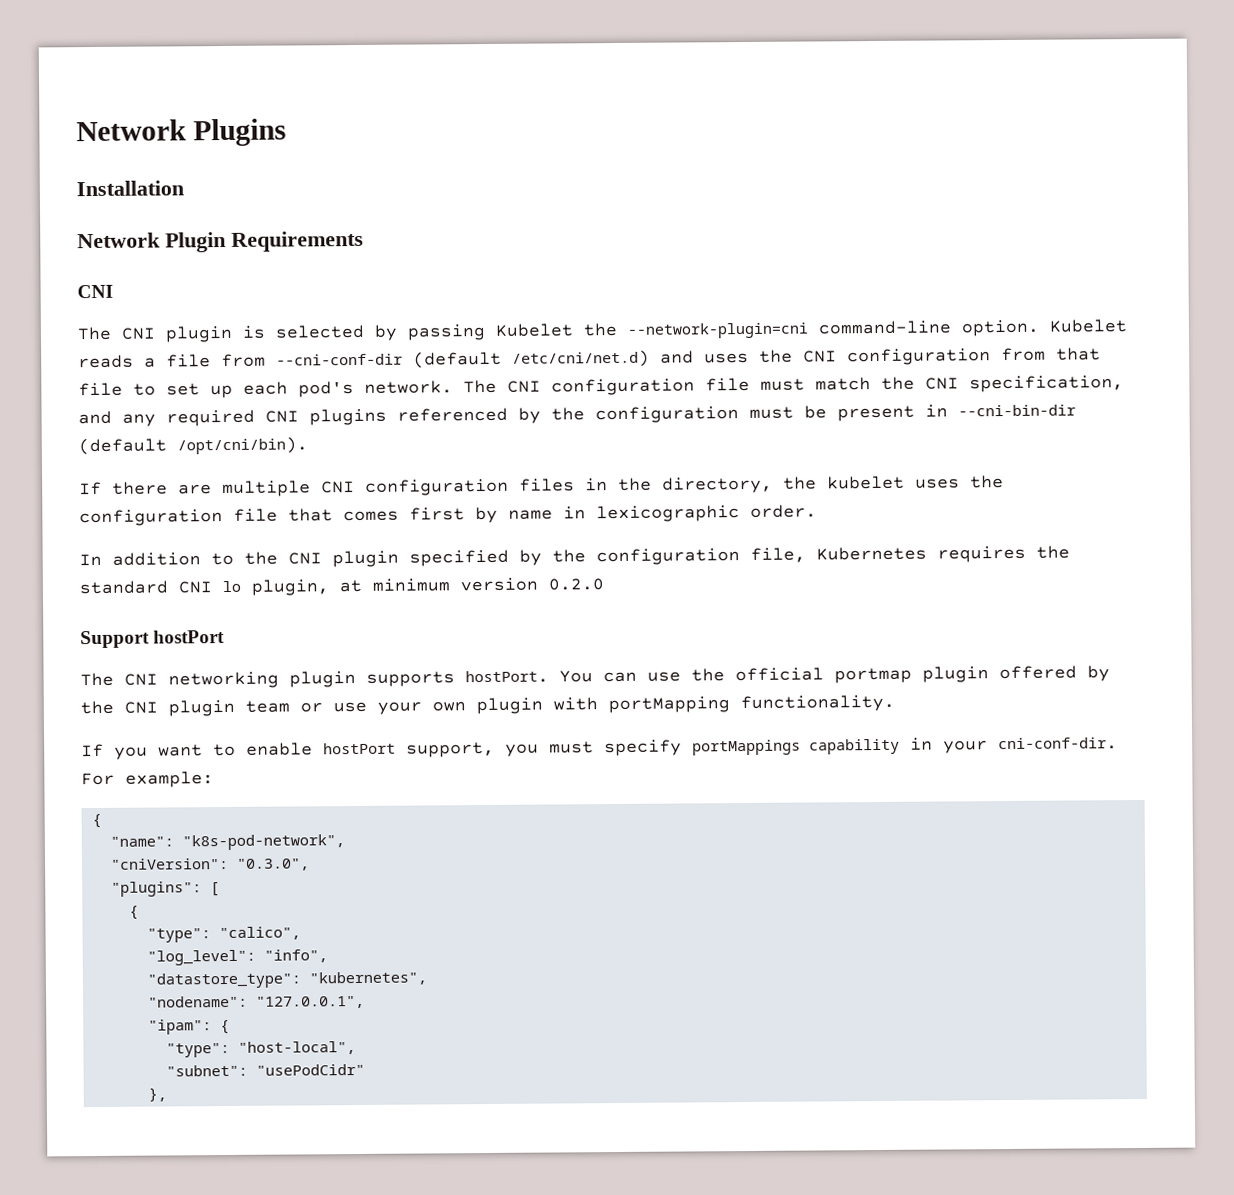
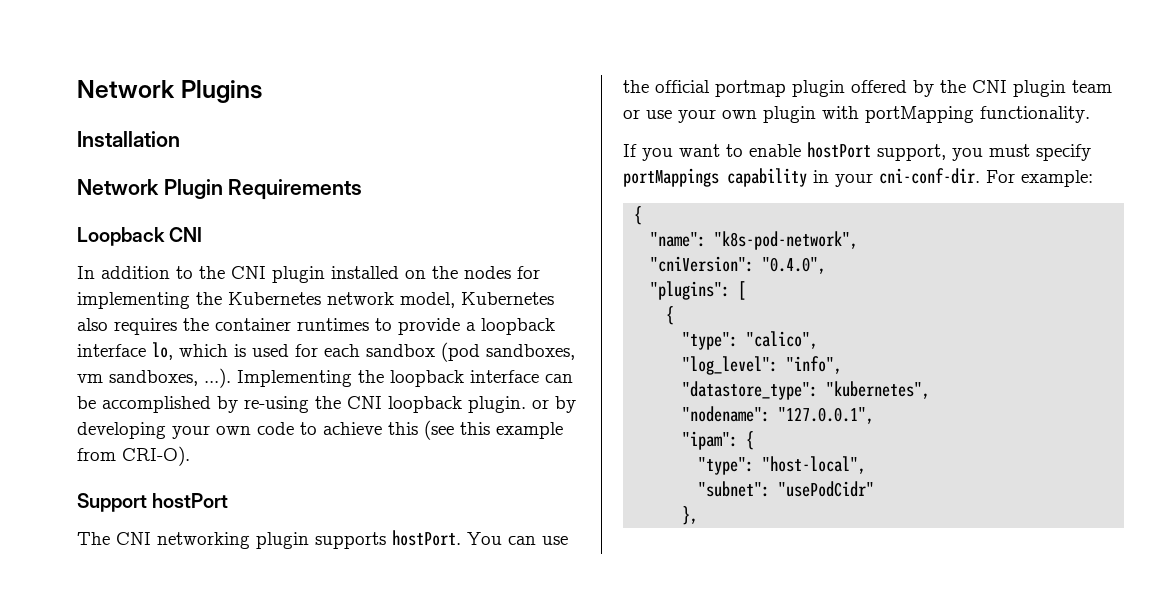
[77,284,113,299] [77,319,1127,343] [78,347,1101,369] [78,375,1124,399] [78,404,1076,427] [78,436,308,456] [79,475,1004,498] [79,504,817,527] CNI // The CNI plugin is selected by passing Kubelet the --network-plugin=cni command-line option. Kubelet reads a file from --cni-conf-dir (default /etc/cni/net.d) and uses the CNI configuration from that file to set up each pod's network. The CNI configuration file must match the CNI specification, and any required CNI plugins referenced by the configuration must be present in --cni-bin-dir (default /opt/cni/bin). // If there are multiple CNI configuration files in the directory, the kubelet uses the configuration file that comes first by name in lexicographic order. -> [77,227,203,246] Loopback CNI
[409,545,1070,567] [79,577,604,596] specified by the configuration file, Kubernetes requires the standard CNI lo plugin, at minimum version 0.2.0 -> [331,266,540,279] [77,292,554,309] [77,318,555,335] [77,342,575,362] [77,368,573,388] [77,396,576,413] [77,420,563,440] [77,446,190,466] installed on the nodes for implementing the Kubernetes network model, Kubernetes also requires the container runtimes to provide a loopback interface lo, which is used for each sandbox (pod sandboxes, vm sandboxes, ...). Implementing the loopback interface can be accomplished by re-using the CNI loopback plugin. or by developing your own code to achieve this (see this example from CRI-O).
[235,858,310,871] "0.3.0", -> [762,257,827,274] "0.4.0",

